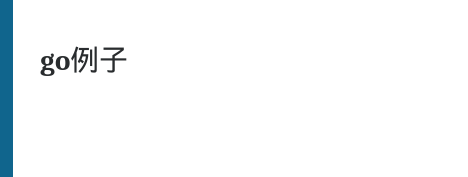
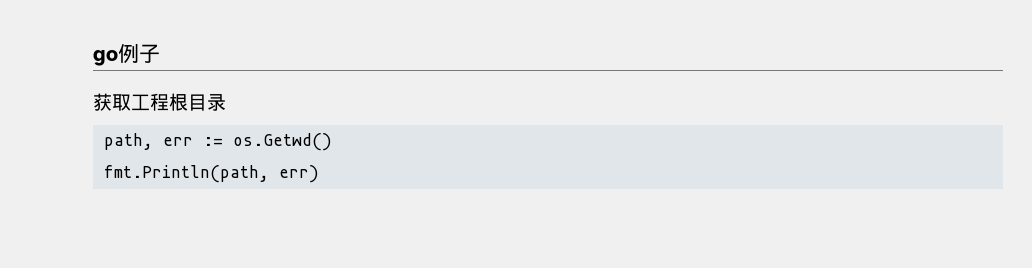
(128, 60) none -> [93,93,226,111] [103,133,332,151] [103,165,319,183] // 获取工程根目录 // path, err := os.Getwd() // fmt.Println(path, err)

